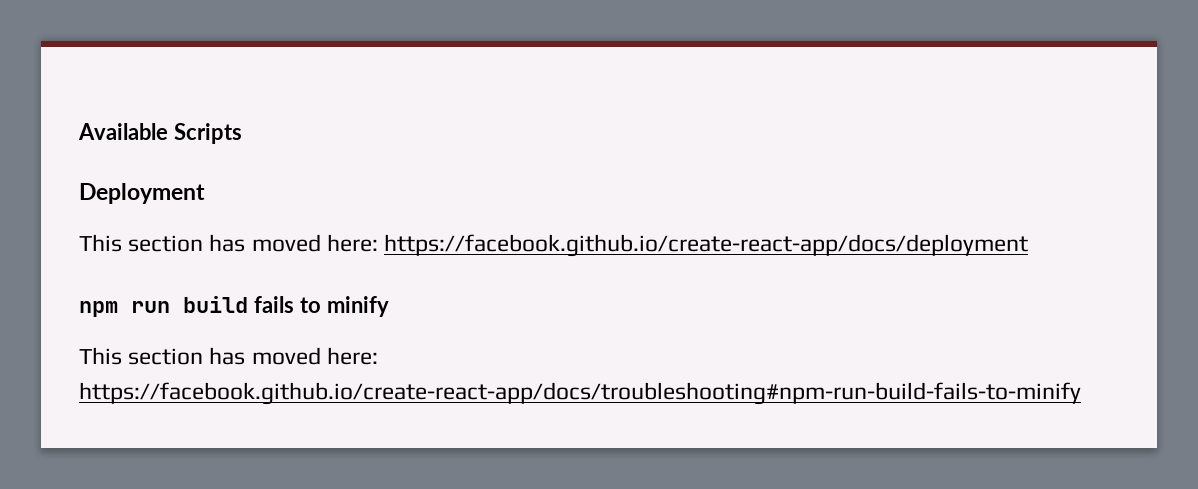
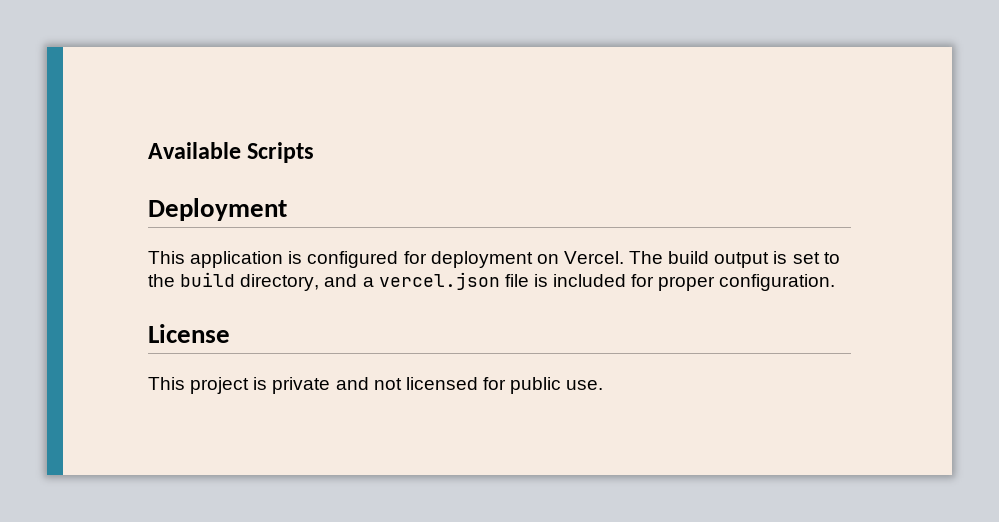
[128,234,1029,257] [79,296,389,317] [79,347,378,365] [79,382,1081,405] section has moved here: https://facebook.github.io/create-react-app/docs/deployment // npm run build fails to minify // This section has moved here: https://facebook.github.io/create-react-app/docs/troubleshooting#npm-run-build-fails-to-minify -> [190,251,840,268] [148,272,836,291] [148,324,230,343] [148,377,604,394] application is configured for deployment on Vercel. The build output is set to the build directory, and a vercel.json file is included for proper configuration. // License // This project is private and not licensed for public use.

